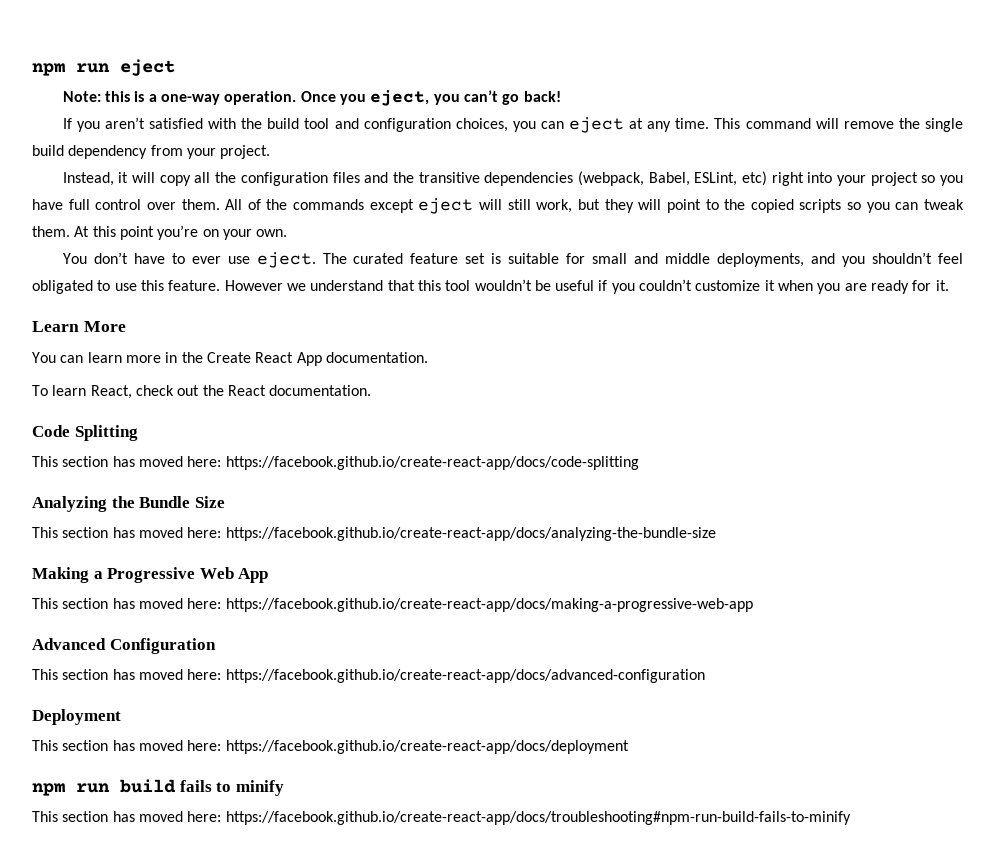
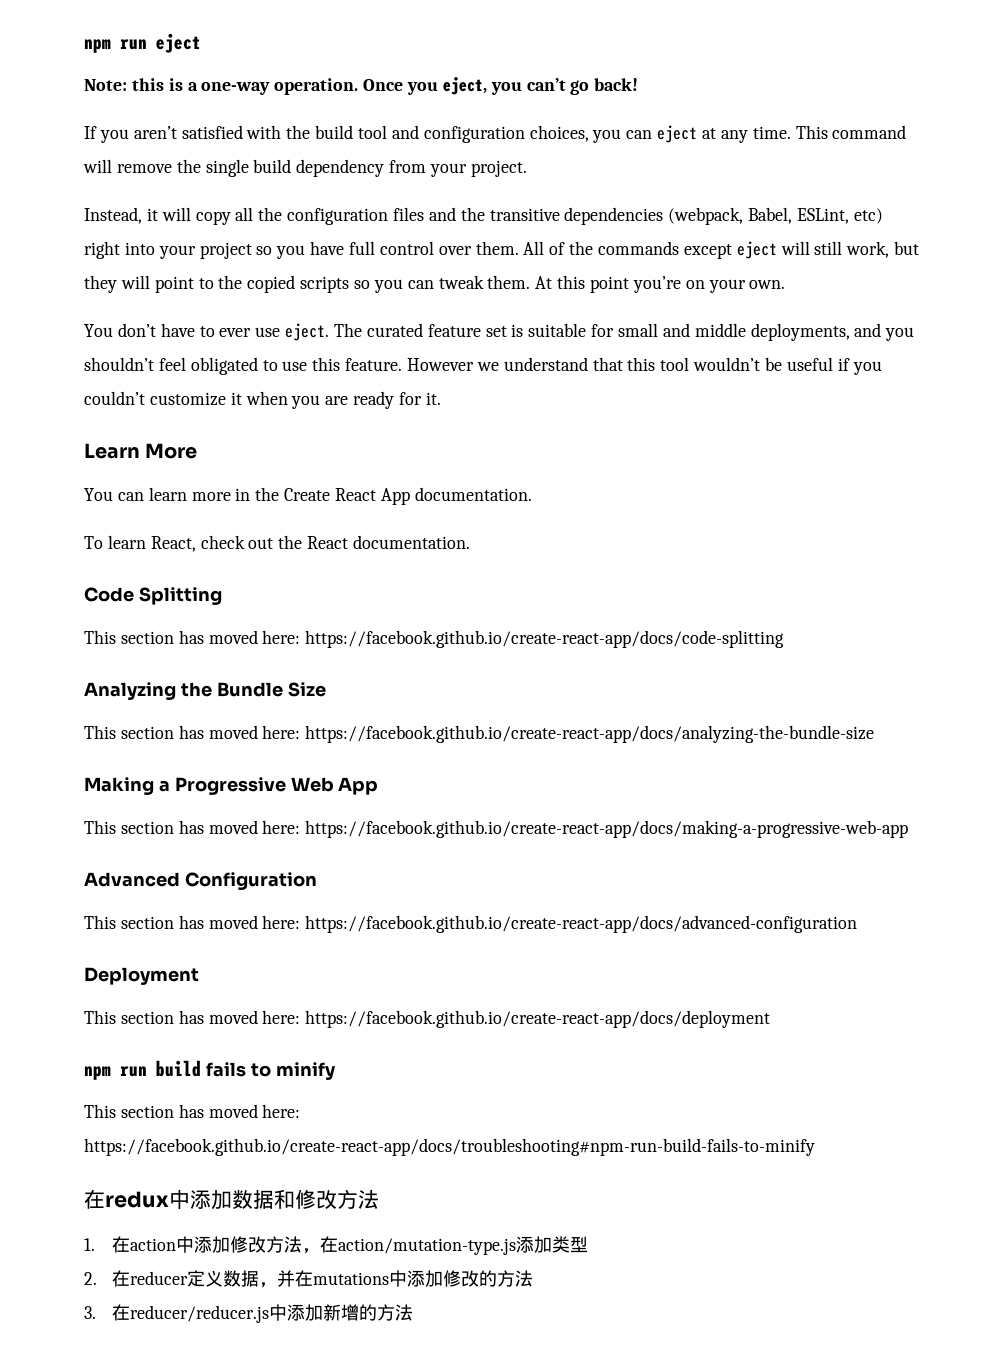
(851, 818) none -> [84,1189,379,1210] [84,1236,588,1255] [84,1270,533,1288] [84,1304,413,1323] // 在redux中添加数据和修改方法 // 1.在action中添加修改方法，在action/mutation-type.js添加类型 // 2.在reducer定义数据，并在mutations中添加修改的方法 // 3.在reducer/reducer.js中添加新增的方法

